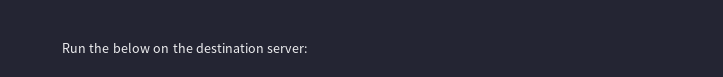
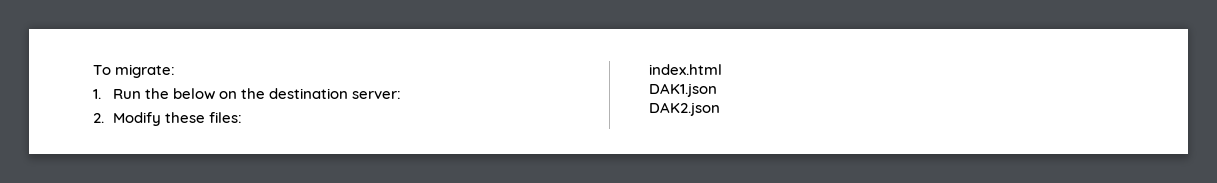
(62, 48) none -> [93,64,176,78] [93,89,101,99] To migrate: // 1.
(308, 49) none -> [93,112,242,126] [648,64,722,75] [648,83,717,97] [648,102,720,116] // 2. Modify these files: // index.html // DAK1.json // DAK2.json

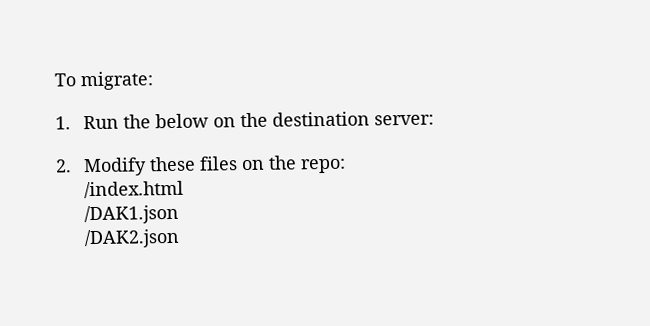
[208,112,242,123] [648,64,722,75] [648,83,717,97] [648,102,720,116] files: // index.html // DAK1.json // DAK2.json -> [199,155,347,174] [84,180,185,199] [84,204,180,225] [84,228,181,249] files on the repo: // /index.html // /DAK1.json // /DAK2.json

